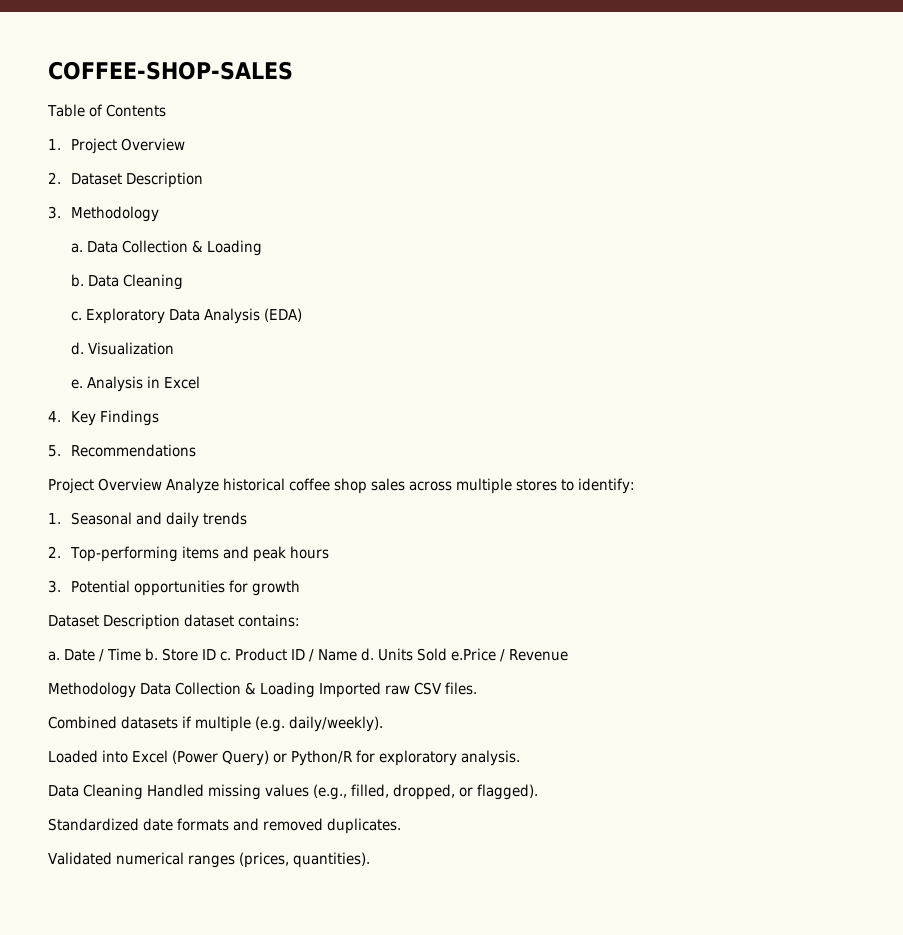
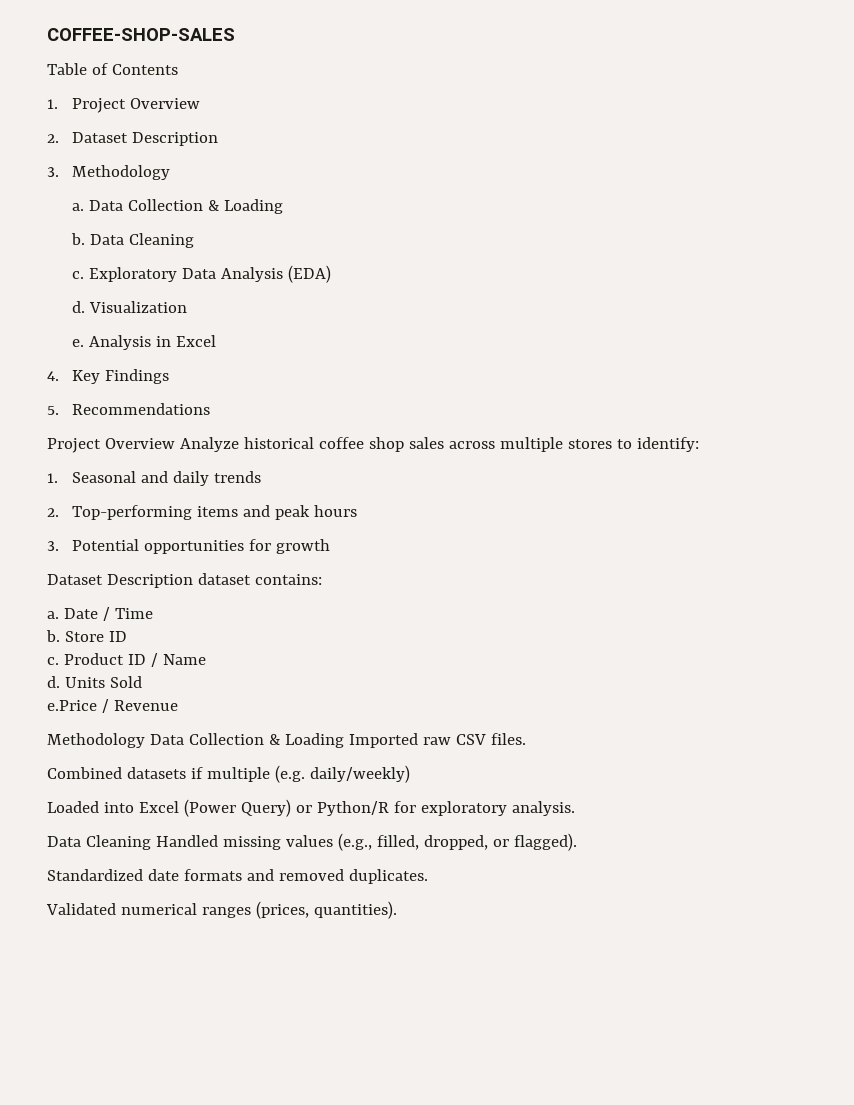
(141, 654) none -> (153, 613) //
(216, 654) none -> (127, 636) //
(357, 655) none -> (206, 659) //
(447, 654) none -> (142, 682) //
[289,716,383,732] daily/weekly). -> [309,765,410,783] daily/weekly)

